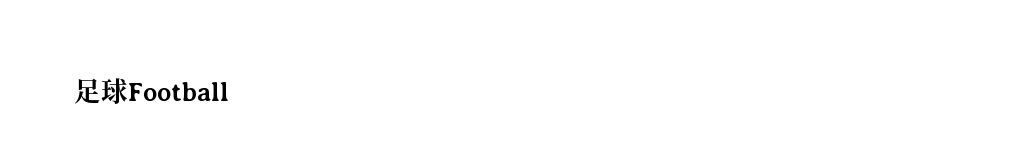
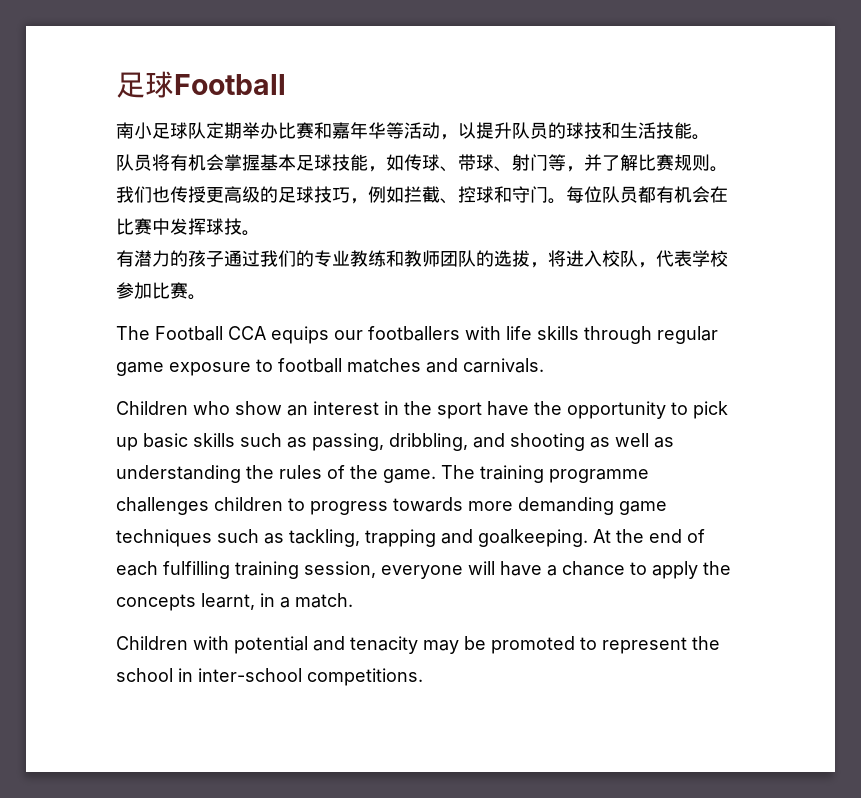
(229, 91) none -> [116,122,710,140] [116,154,728,172] [116,186,728,204] [116,218,260,236] [116,250,728,268] [116,282,206,300] [116,326,718,344] [116,358,544,376] [116,401,728,419] [116,433,674,451] [116,465,649,483] [116,497,667,515] [116,529,705,547] [116,561,731,579] [116,593,353,611] [116,636,720,654] [116,668,423,686] // 南小足球队定期举办比赛和嘉年华等活动，以提升队员的球技和生活技能。 // 队员将有机会掌握基本足球技能，如传球、带球、射门等，并了解比赛规则。我们也传授更高级的足球技巧，例如拦截、控球和守门。每位队员都有机会在比赛中发挥球技。 // 有潜力的孩子通过我们的专业教练和教师团队的选拔，将进入校队，代表学校参加比赛。 // The Football CCA equips our footballers with life skills through regular game exposure to football matches and carnivals. // Children who show an interest in the sport have the opportunity to pick up basic skills such as passing, dribbling, and shooting as well as understanding the rules of the game. The training programme challenges children to progress towards more demanding game techniques such as tackling, trapping and goalkeeping. At the end of each fulfilling training session, everyone will have a chance to apply the concepts learnt, in a match. // Children with potential and tenacity may be promoted to represent the school in inter-school competitions.

